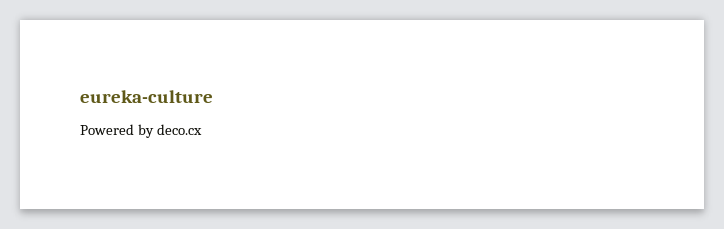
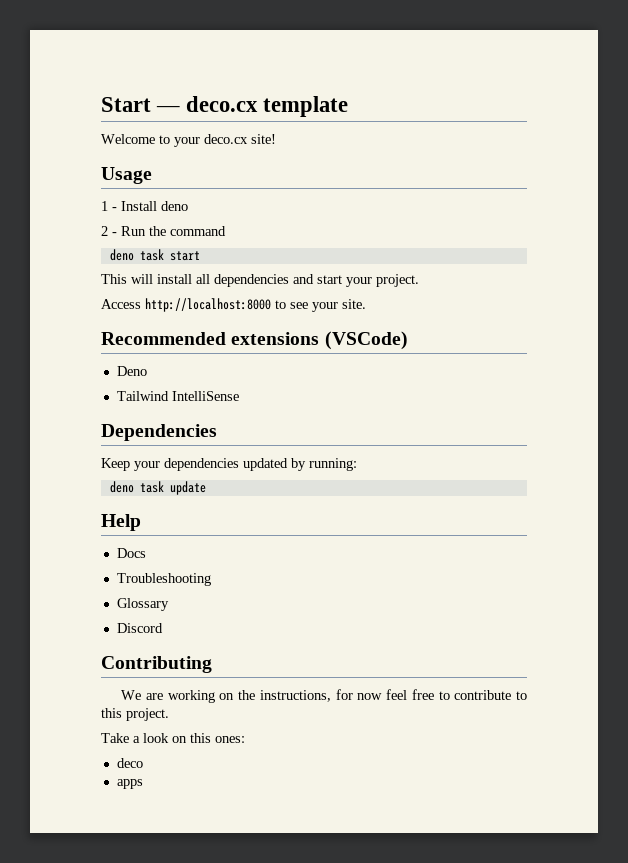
[80,90,213,103] [80,124,202,138] eureka-culture // Powered by deco.cx -> [101,96,349,117] [101,134,276,147] [101,167,152,184] [101,201,188,211] [101,226,226,236] [109,249,200,261] [101,274,419,287] [101,298,366,312] [101,331,408,350] [116,366,147,376] [116,391,239,401] [101,424,217,441] [101,458,357,471] [109,481,206,495] [101,514,141,531] [116,548,146,558] [116,573,211,586] [116,598,169,611] [116,623,163,633] [101,656,212,673] [121,689,527,703] [101,708,169,721] [101,733,245,743] [116,758,143,768] [116,779,143,789] Start — deco.cx template // Welcome to your deco.cx site! // Usage // 1 - Install deno // 2 - Run the command // deno task start // This will install all dependencies and start your project. // Access http://localhost:8000 to see your site. // Recommended extensions (VSCode) // Deno // Tailwind IntelliSense // Dependencies // Keep your dependencies updated by running: // deno task update // Help // Docs // Troubleshooting // Glossary // Discord // Contributing // We are working on the instructions, for now feel free to contribute to this project. // Take a look on this ones: // deco // apps

